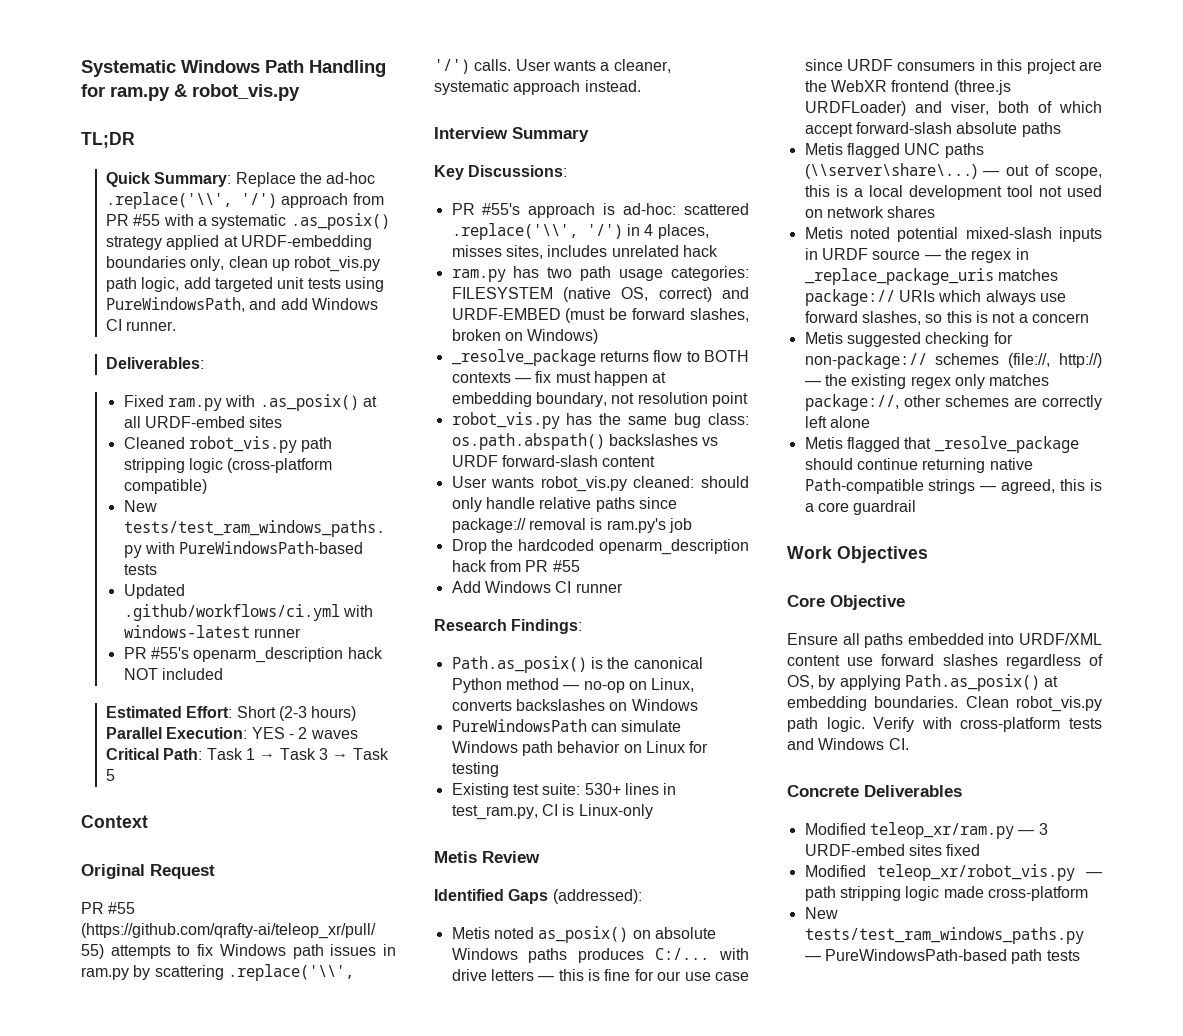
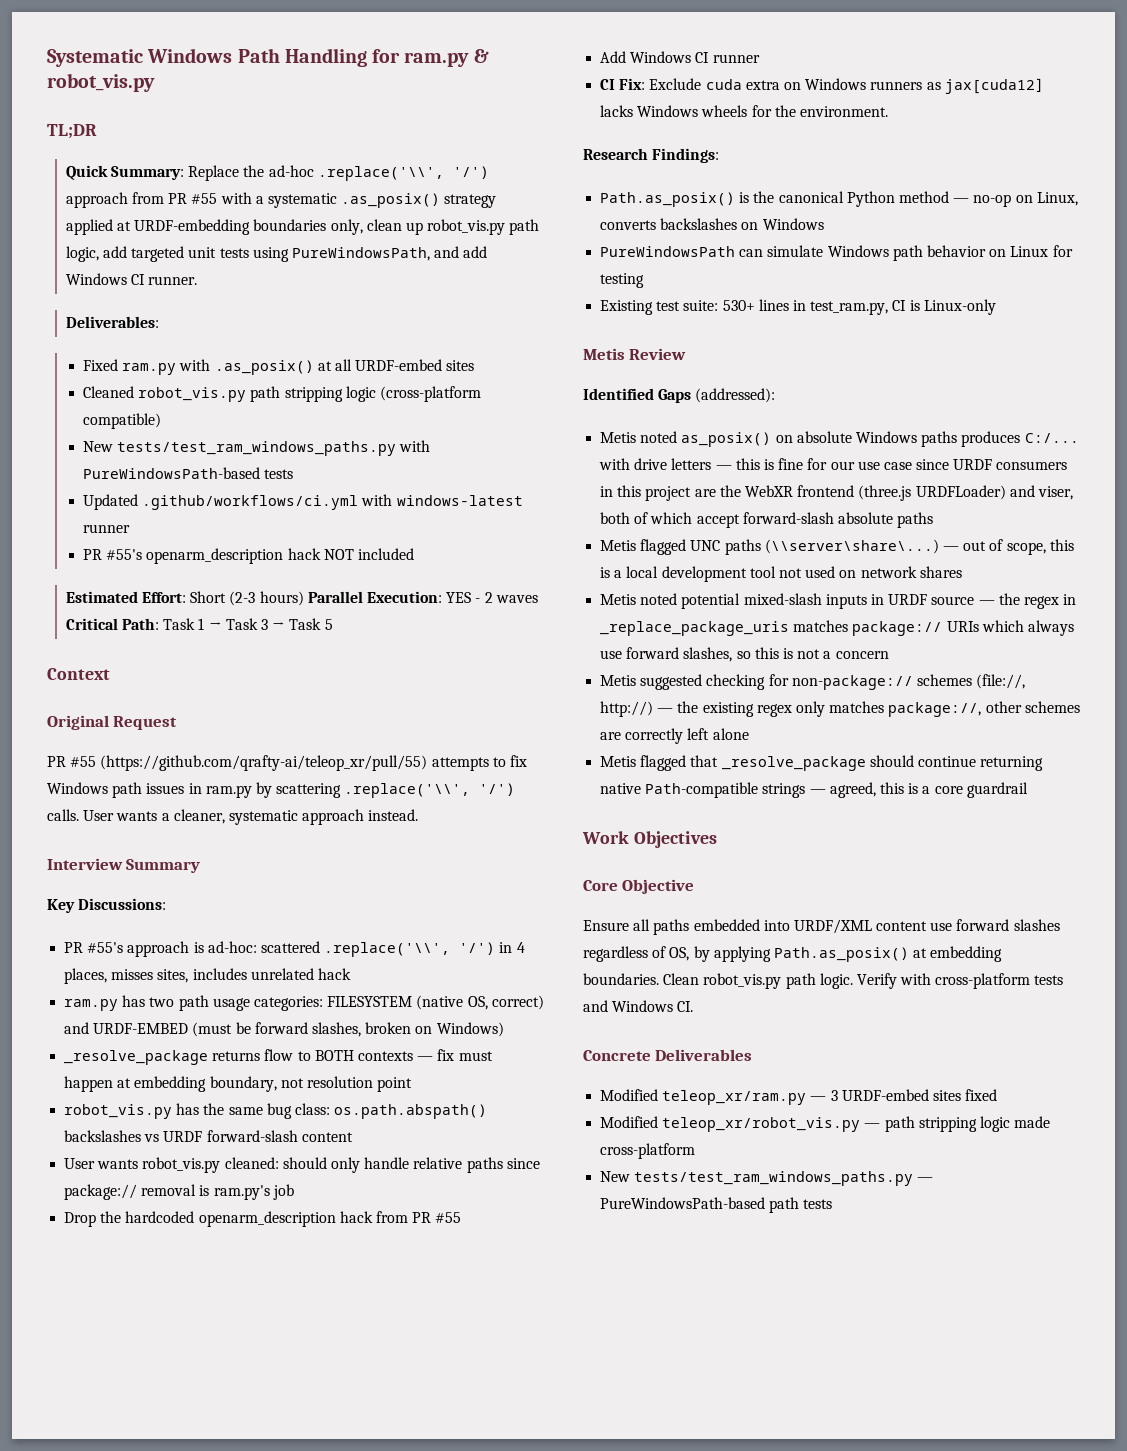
(623, 588) none -> [600,78,1044,94] [600,105,888,117] // CI Fix: Exclude cuda extra on Windows runners as jax[cuda12] lacks Windows wheels for the environment.

